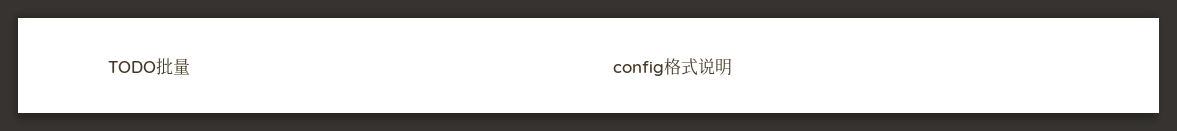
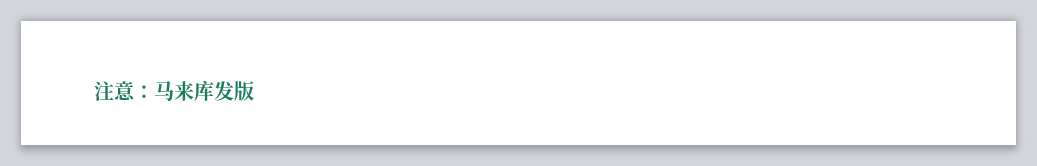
[108,58,190,75] [613,58,732,76] TODO批量 // config格式说明 -> [94,80,254,102] 注意：马来库发版

